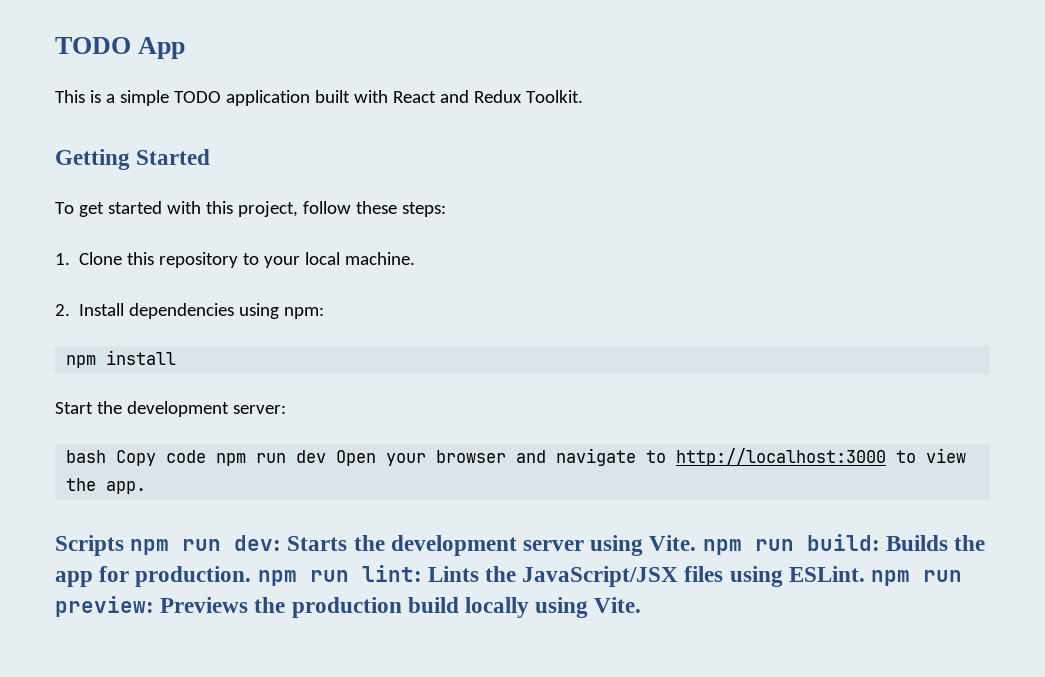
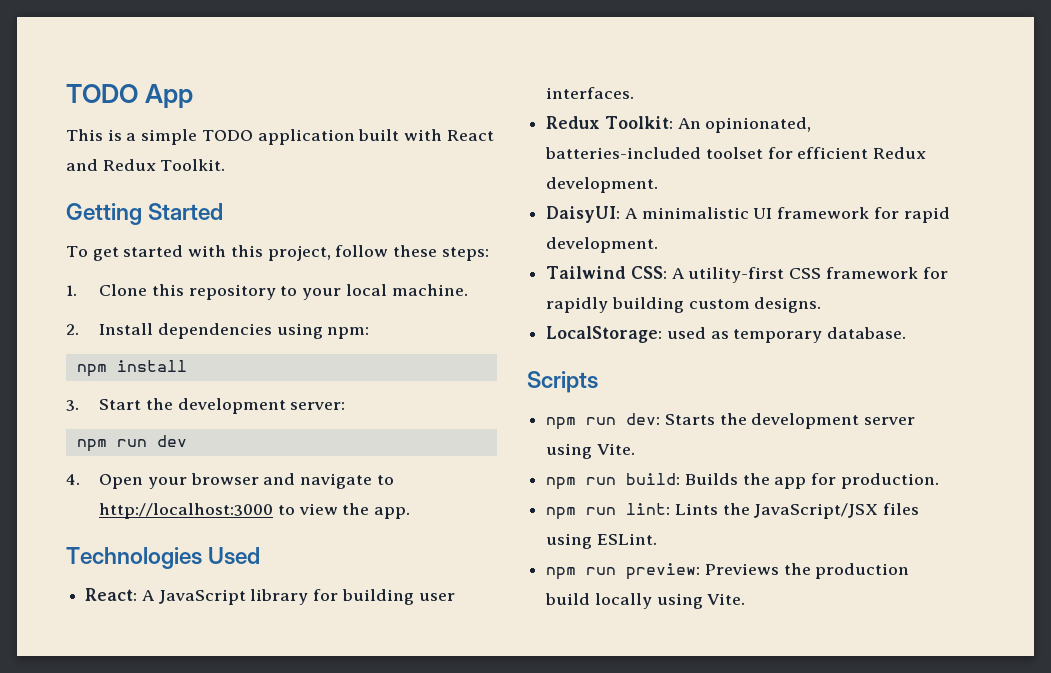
(177, 357) none -> [66,400,79,411] 3.
[66,450,207,466] bash Copy code -> (346, 406) none
(327, 456) none -> [66,474,80,485] // 4.
(147, 487) none -> [66,547,261,569] [85,588,455,605] [546,87,635,99] [546,116,812,133] [545,147,927,159] [546,177,659,193] [546,206,950,223] [546,237,659,253] [546,266,948,283] [546,297,822,313] [546,326,907,343] // Technologies Used // React: A JavaScript library for building user interfaces. // Redux Toolkit: An opinionated, batteries-included toolset for efficient Redux development. // DaisyUI: A minimalistic UI framework for rapid development. // Tailwind CSS: A utility-first CSS framework for rapidly building custom designs. // LocalStorage: used as temporary database.
(124, 545) none -> (598, 382) //
(697, 543) none -> (635, 449) //
(252, 576) none -> (939, 481) //
(865, 574) none -> (657, 539) //

